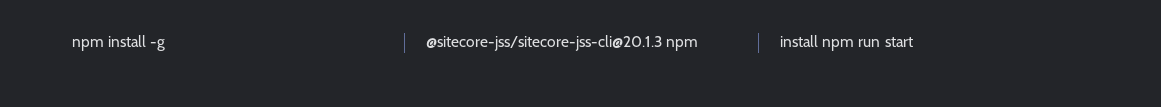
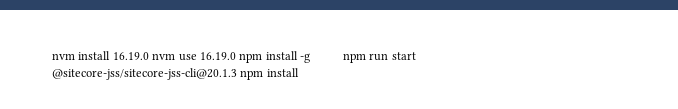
(72, 45) none -> [52,51,236,61] nvm install 16.19.0 nvm use 16.19.0

